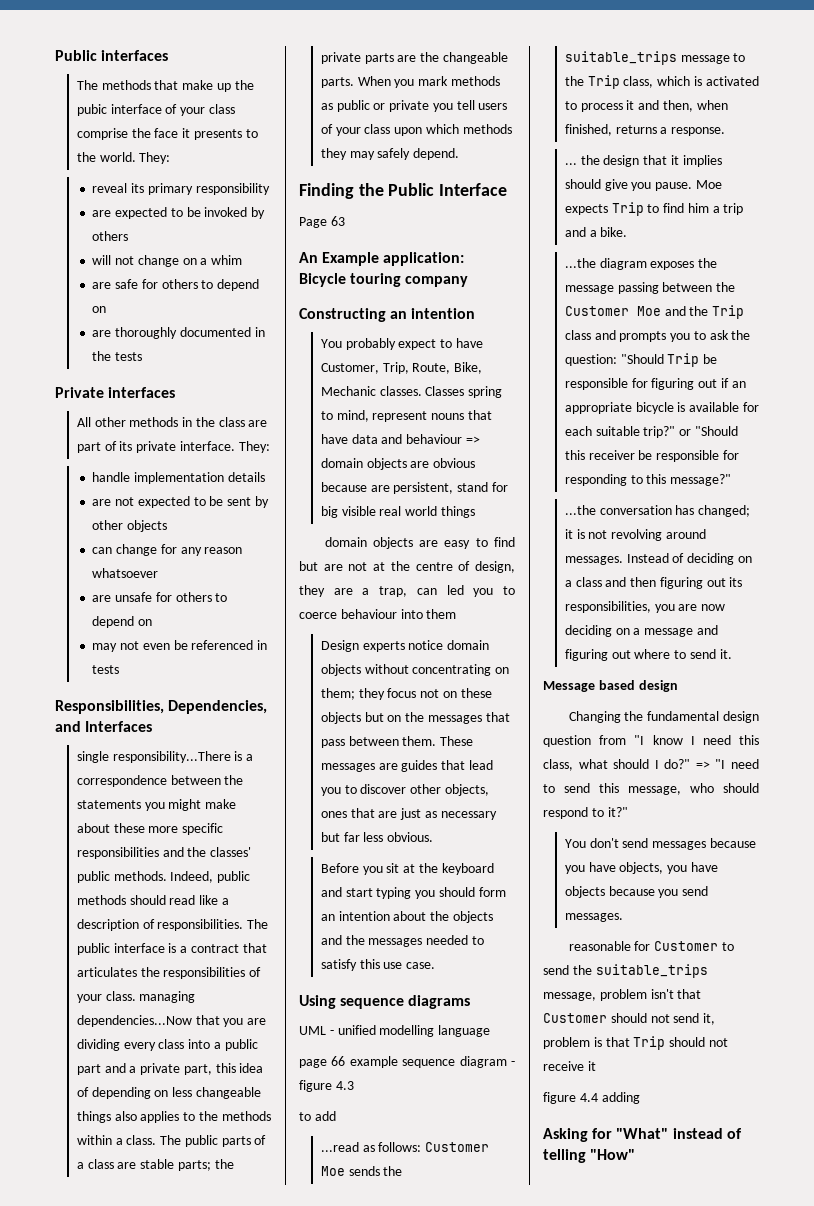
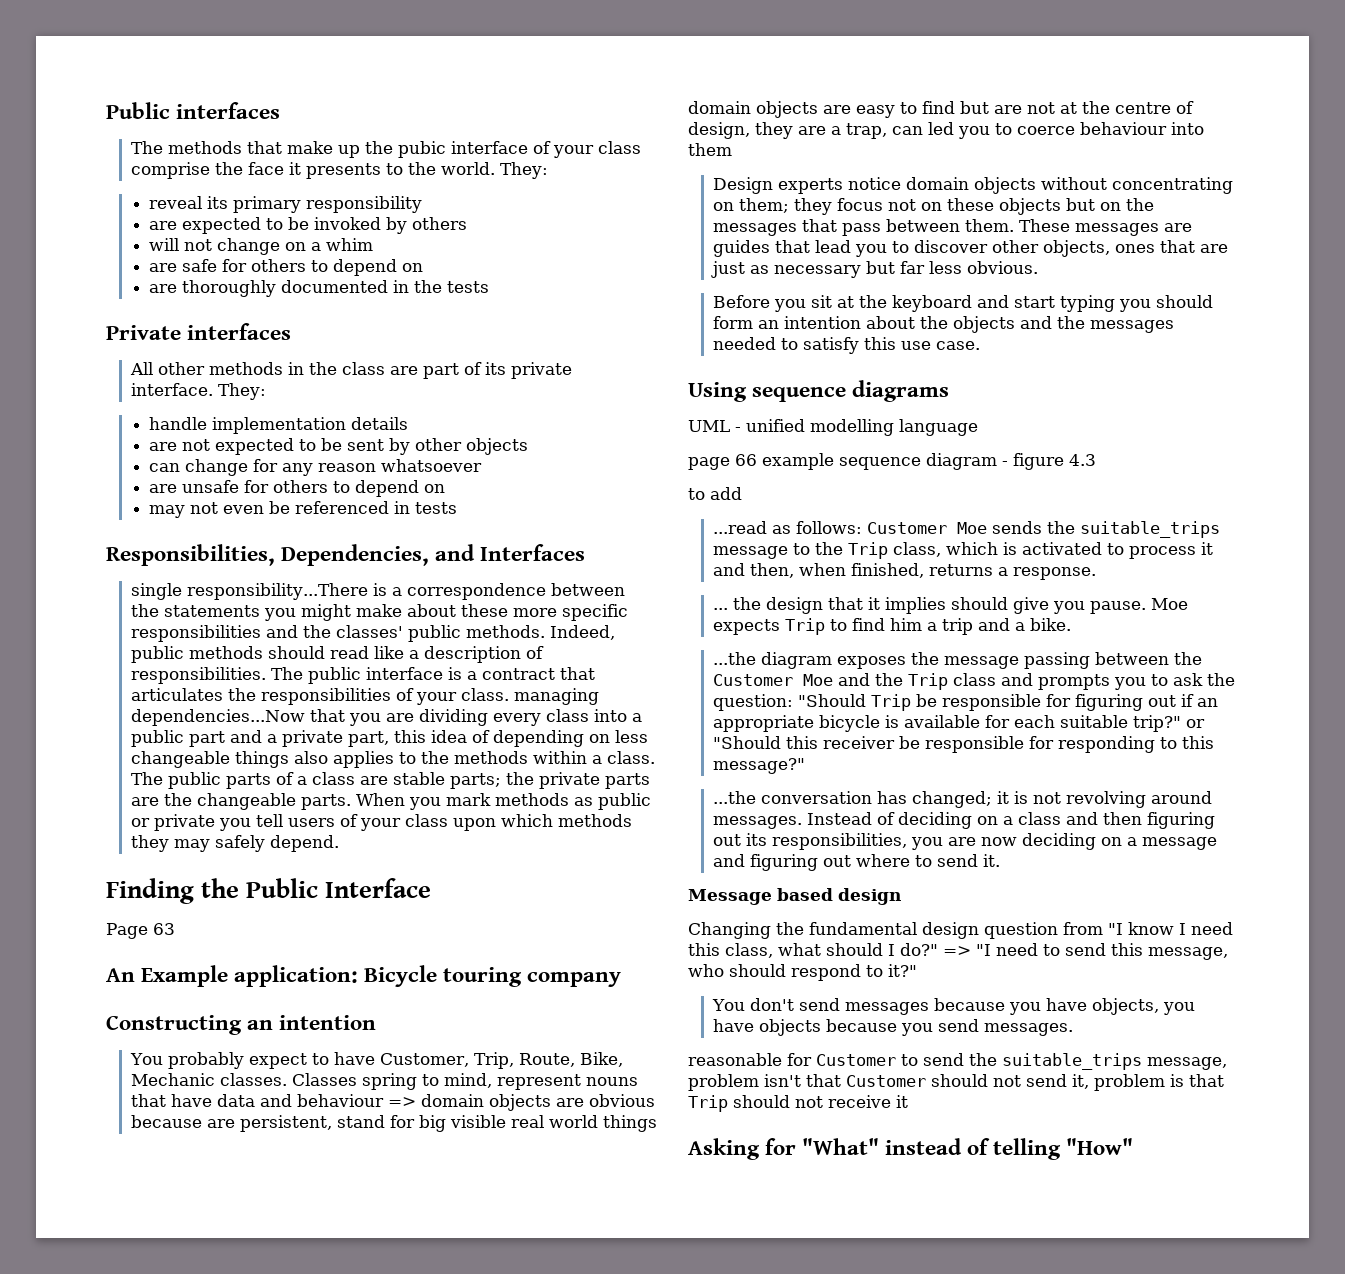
[543,1092,640,1104] // figure 4.4 adding -> (908, 1101) none

